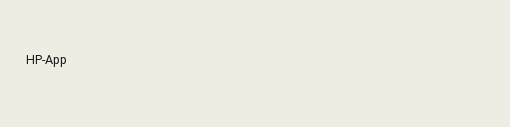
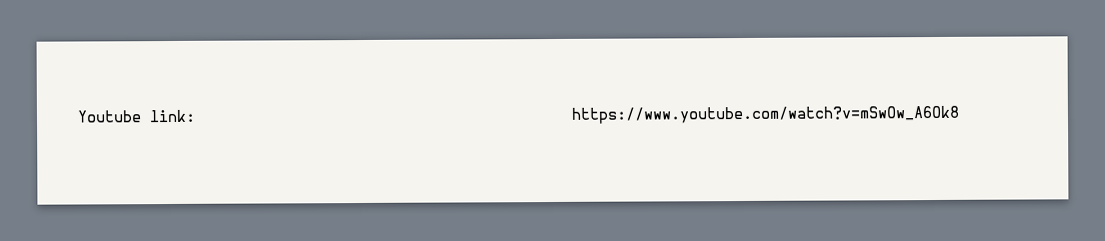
[26,55,67,67] HP-App -> [77,105,960,124] Youtube link: https://www.youtube.com/watch?v=mSwOw_A6Ok8

